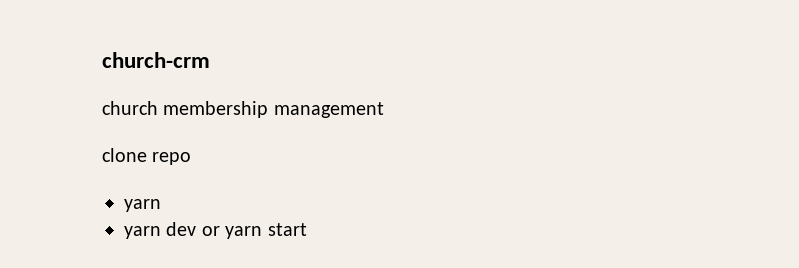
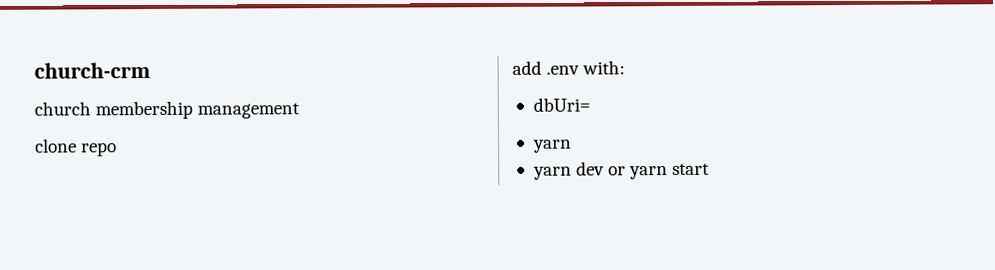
(192, 158) none -> [512,60,626,75] [532,97,591,112] // add .env with: // dbUri=

